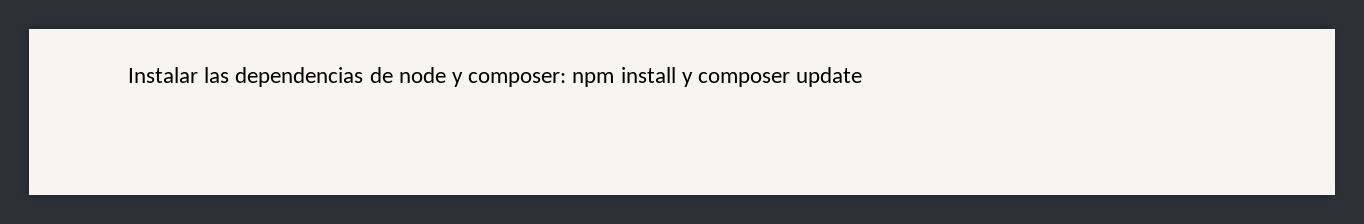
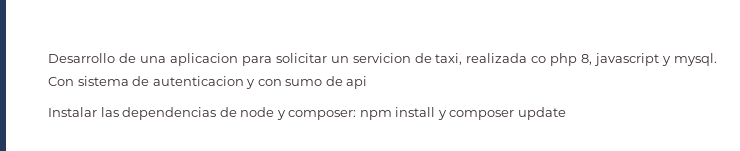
(128, 75) none -> [48,53,717,66] [48,76,368,89] Desarrollo de una aplicacion para solicitar un servicion de taxi, realizada co php 8, javascript y mysql. Con sistema de autenticacion y con sumo de api //

